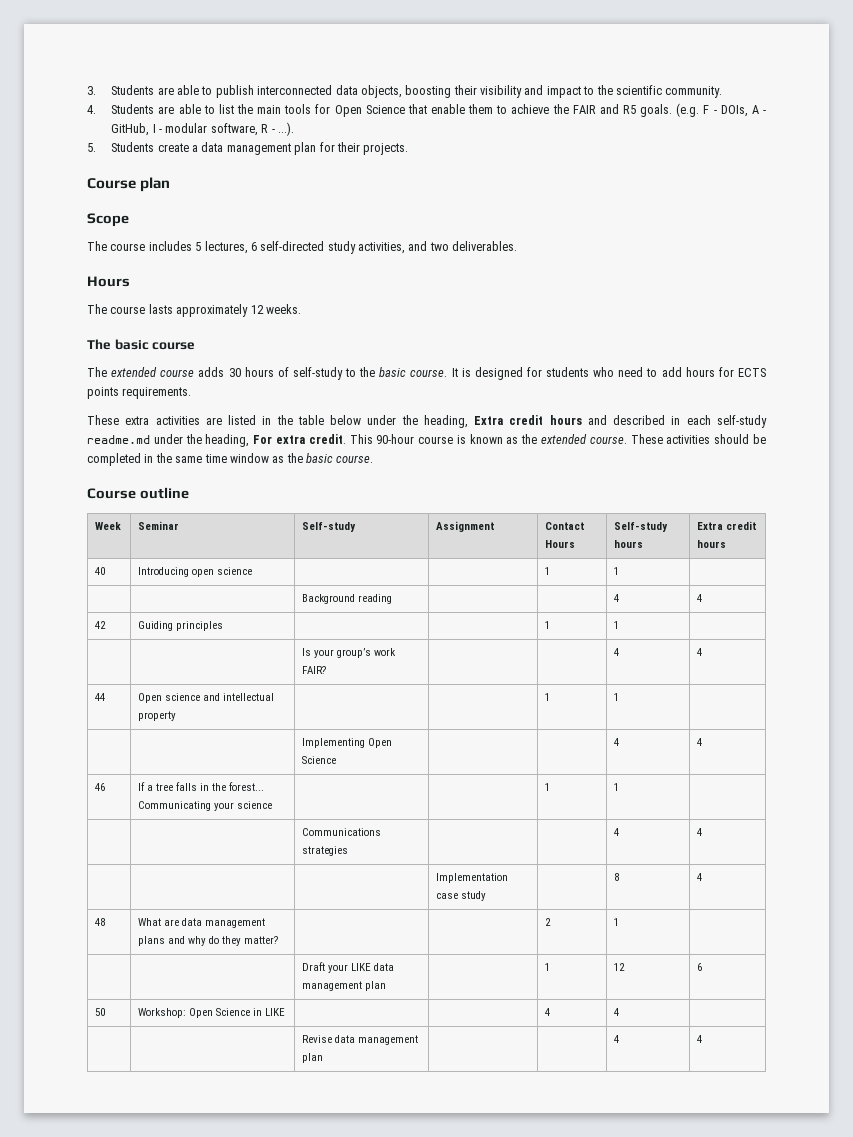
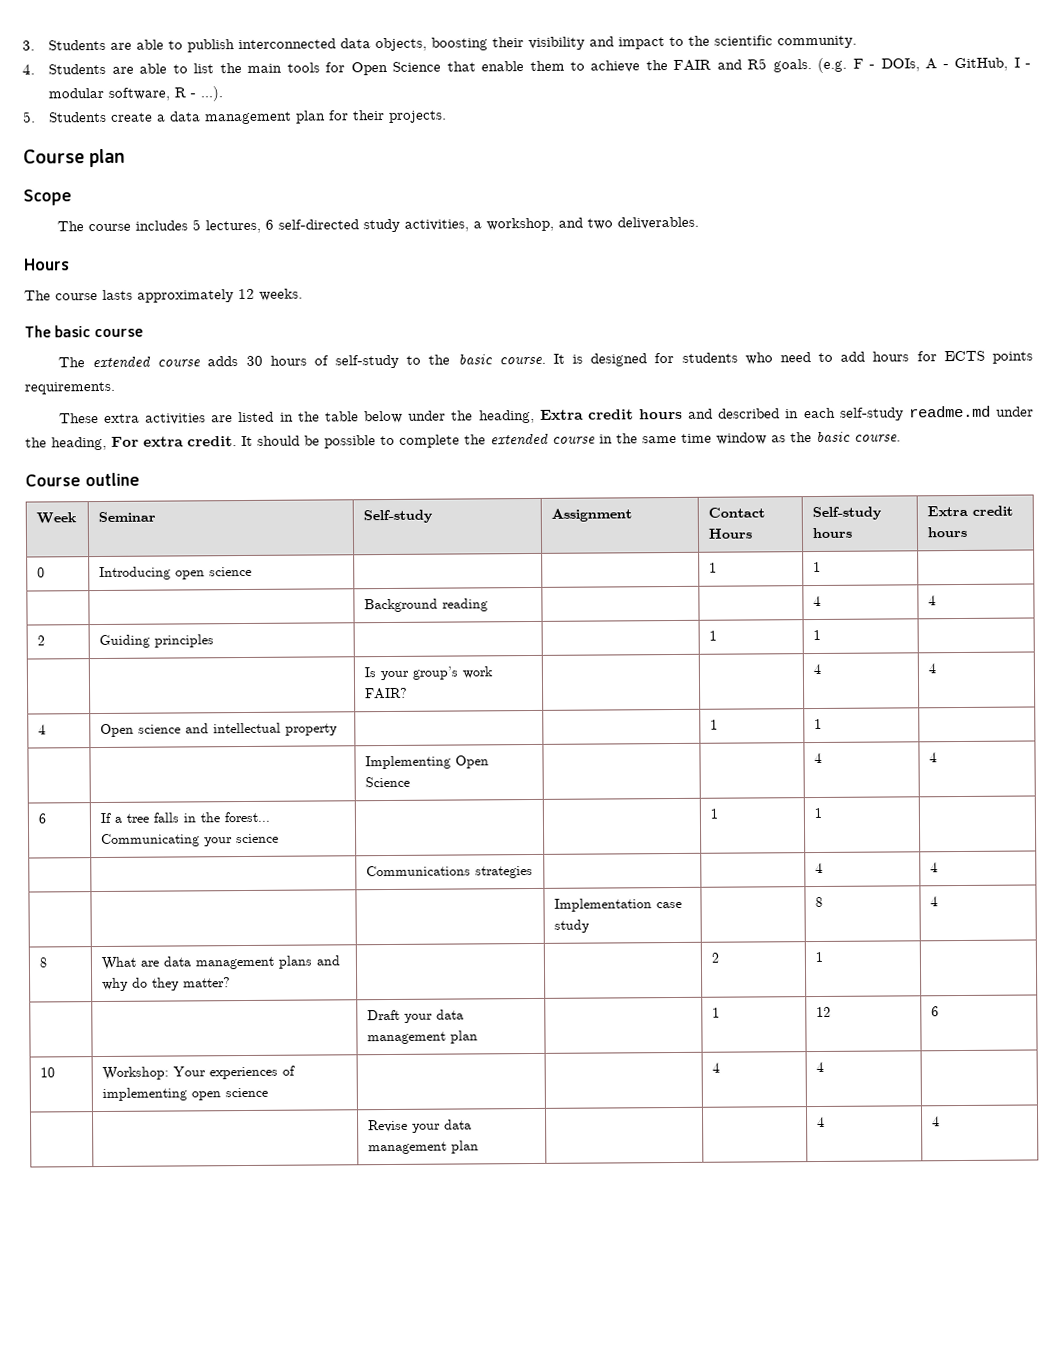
(405, 248) none -> [472,217,554,232] a workshop,
[349,434,766,444] [87,453,141,466] This 90-hour course is known as the extended course. These activities should be completed -> [241,432,596,449] It should be possible to complete the extended course
[95,567,106,575] 40 -> [37,567,46,578] 0
[95,621,107,629] 42 -> [37,635,46,646] 2
[95,693,106,701] 44 -> [38,724,47,735] 4
[95,783,106,791] 46 -> [38,813,47,824] 6
[95,918,106,926] 48 -> [39,957,48,968] 8
[351,963,372,971] LIKE -> (434, 1018) none
[95,1008,106,1016] 50 -> [40,1067,56,1078] 10
[189,1008,286,1018] Open Science in LIKE -> [173,1065,296,1080] [102,1087,269,1101] Your experiences of implementing open science
(333, 1039) none -> [412,1123,442,1133] your

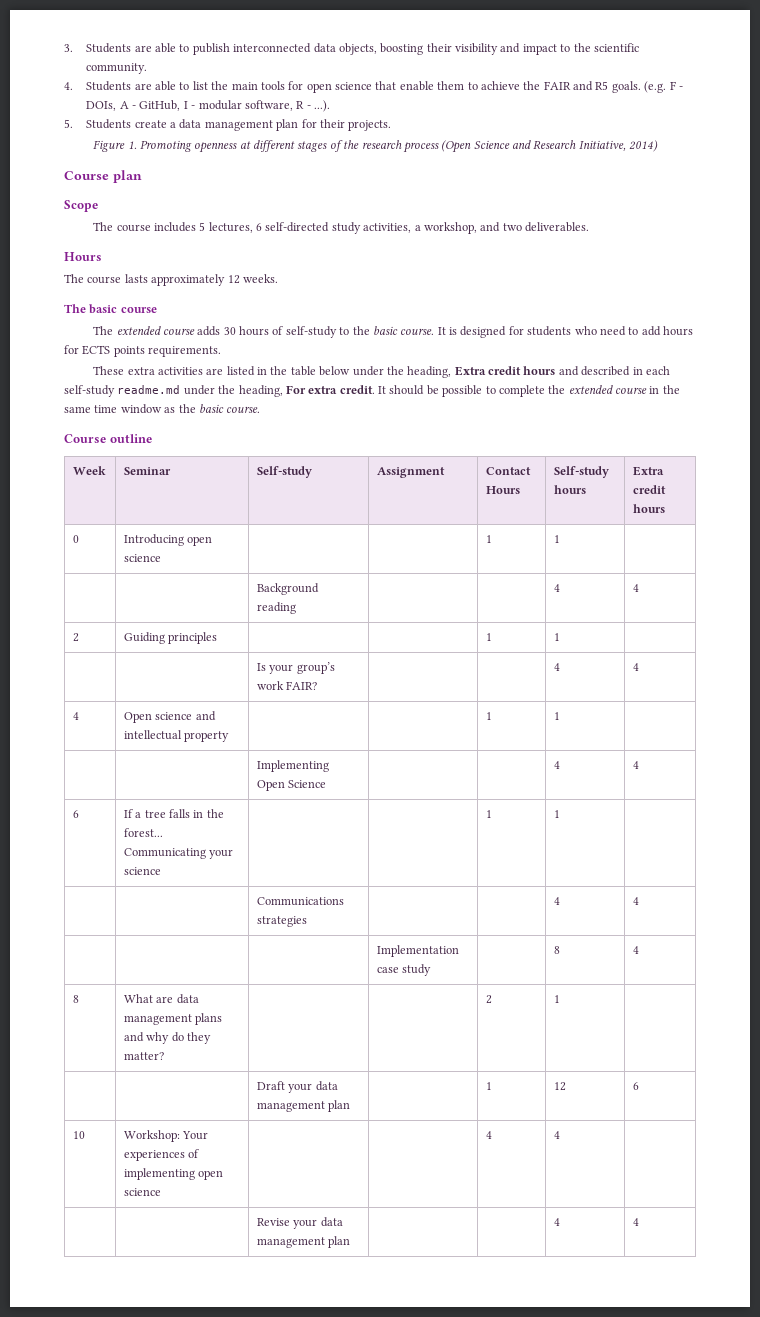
[350,61,442,76] Open Science -> [306,82,372,93] open science
(448, 116) none -> [93,140,659,153] // Figure 1. Promoting openness at different stages of the research process (Open Science and Research Initiative, 2014)

